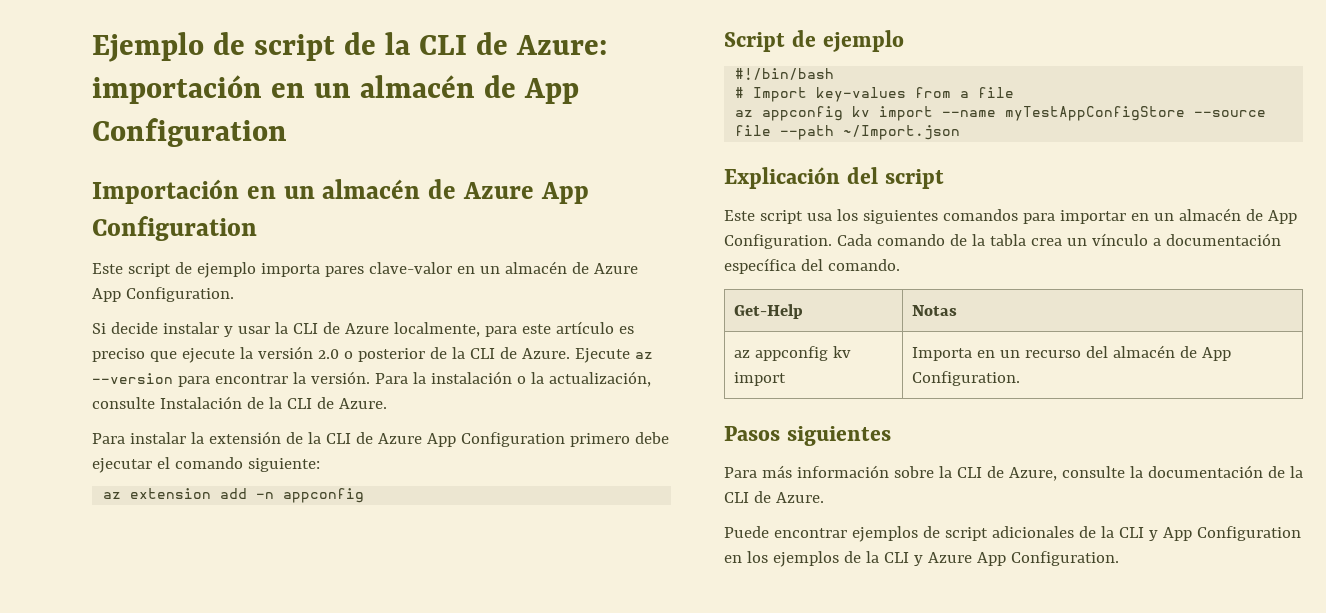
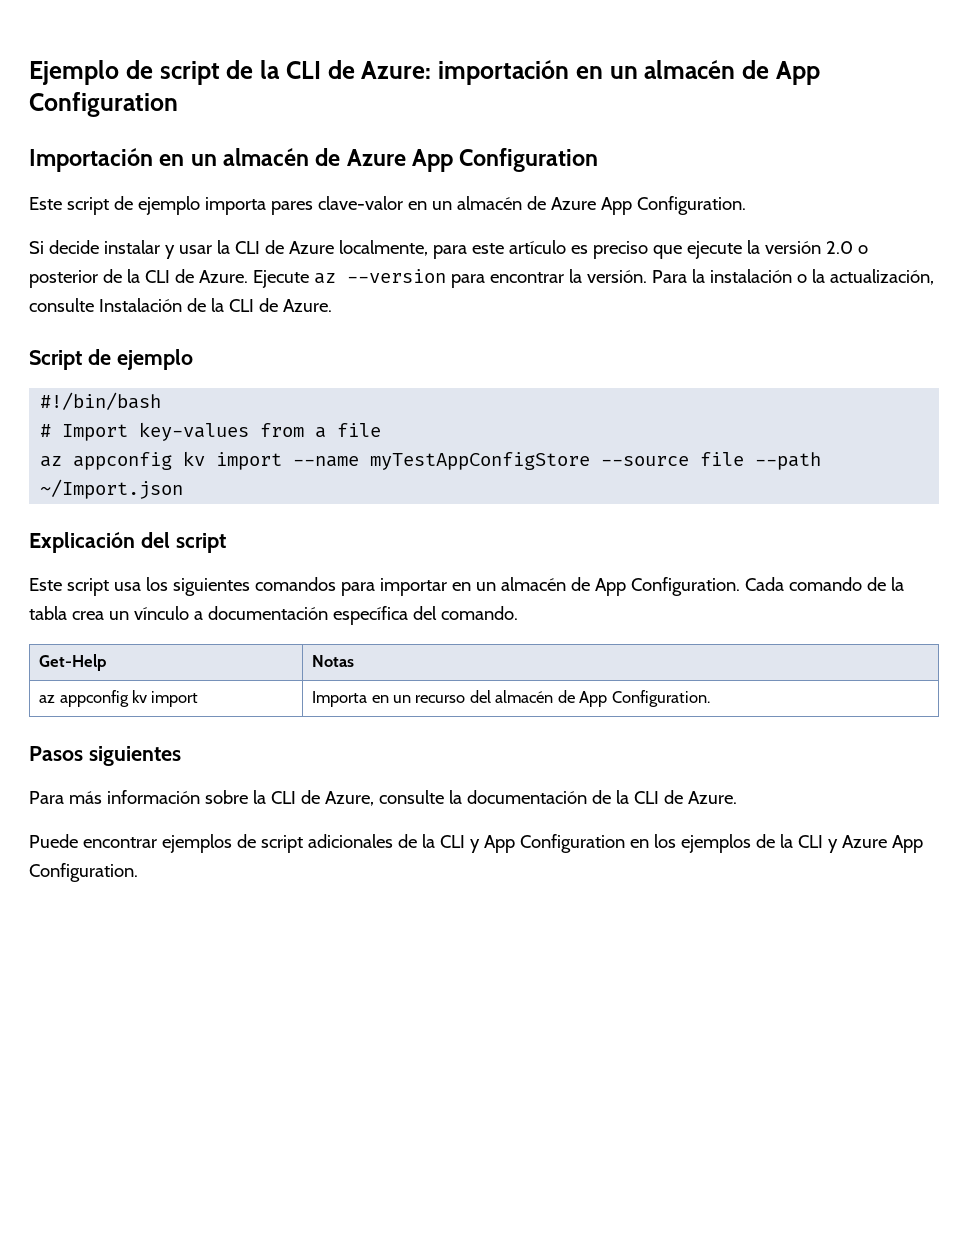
[92,431,669,447] [92,457,320,473] [103,488,365,503] // Para instalar la extensión de la CLI de Azure App Configuration primero debe ejecutar el comando siguiente: // az extension add -n appconfig -> (332, 305) none

